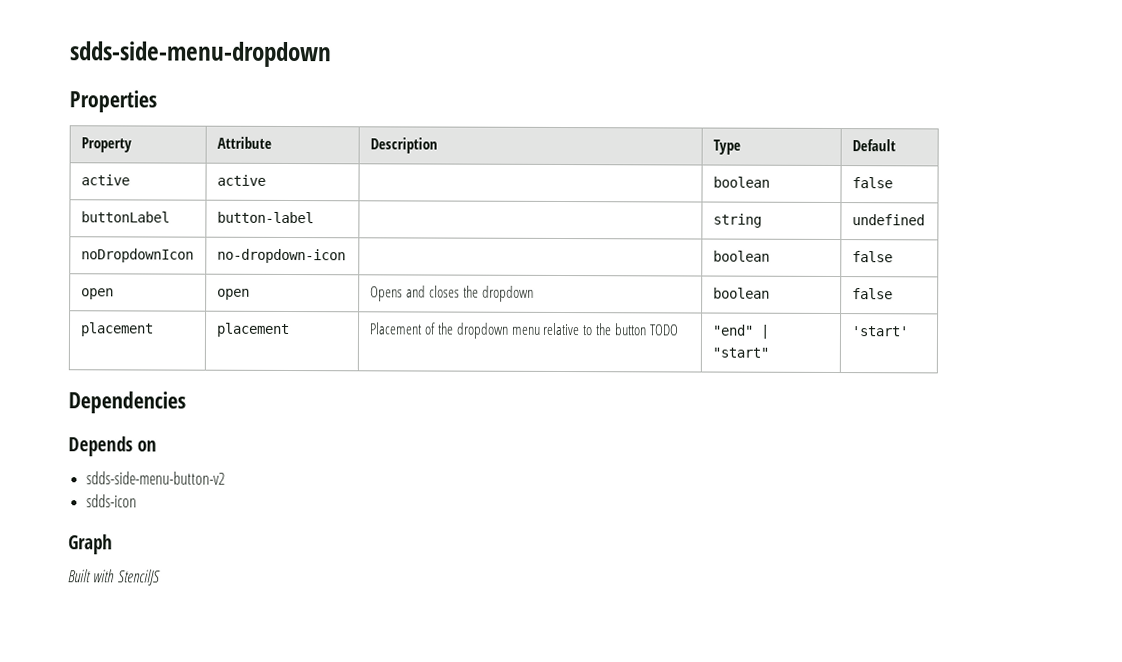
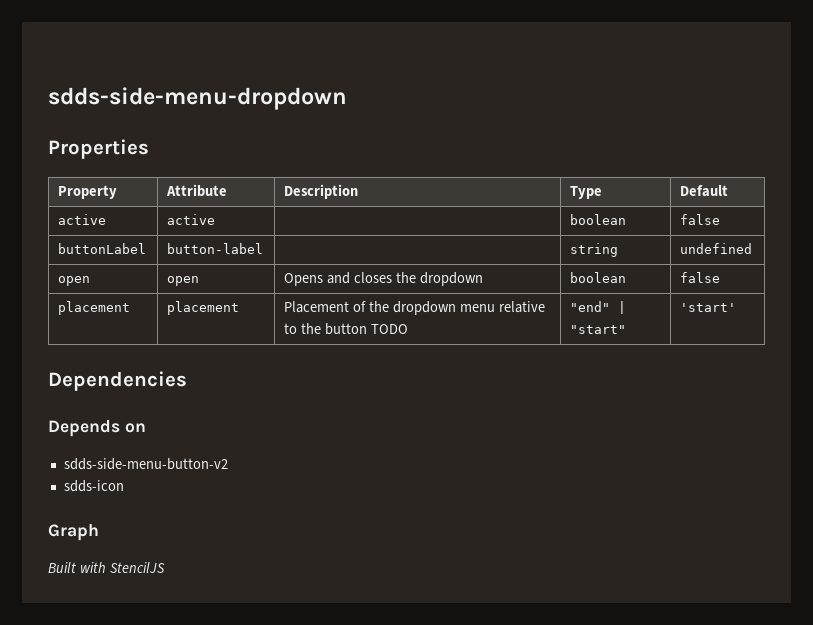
[80,248,194,263] [216,248,346,264] [712,250,770,262] [851,251,893,263] // noDropdownIcon | no-dropdown-icon | | boolean | false -> (753, 248) none

